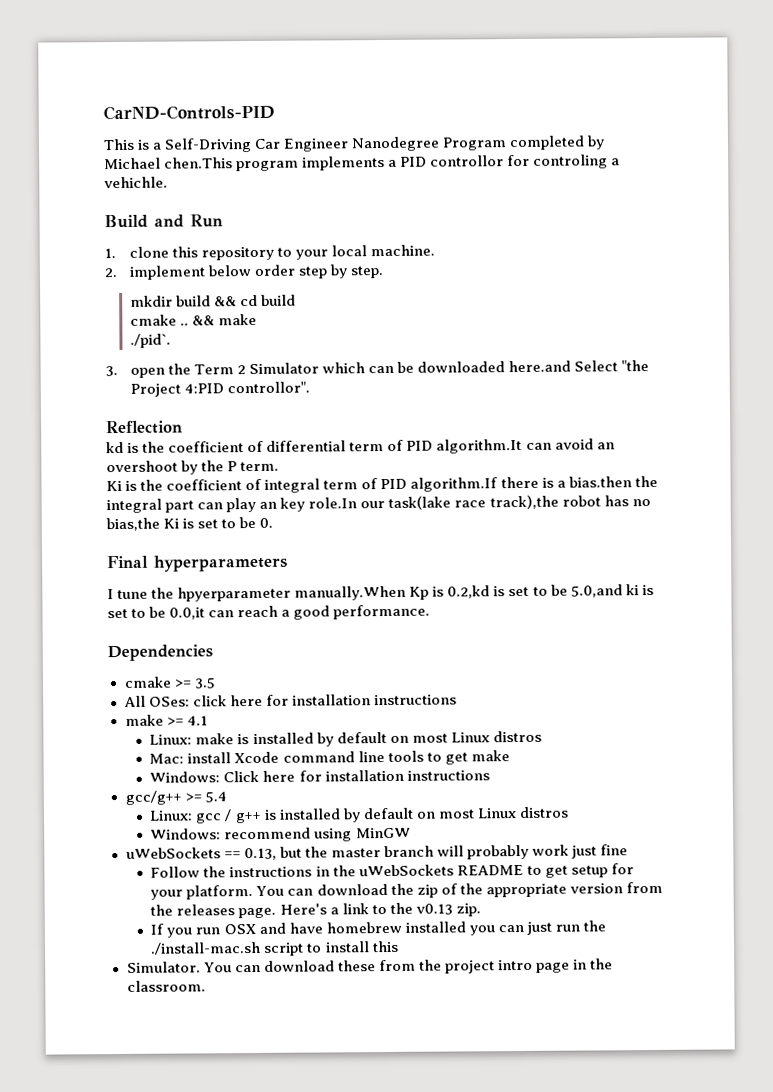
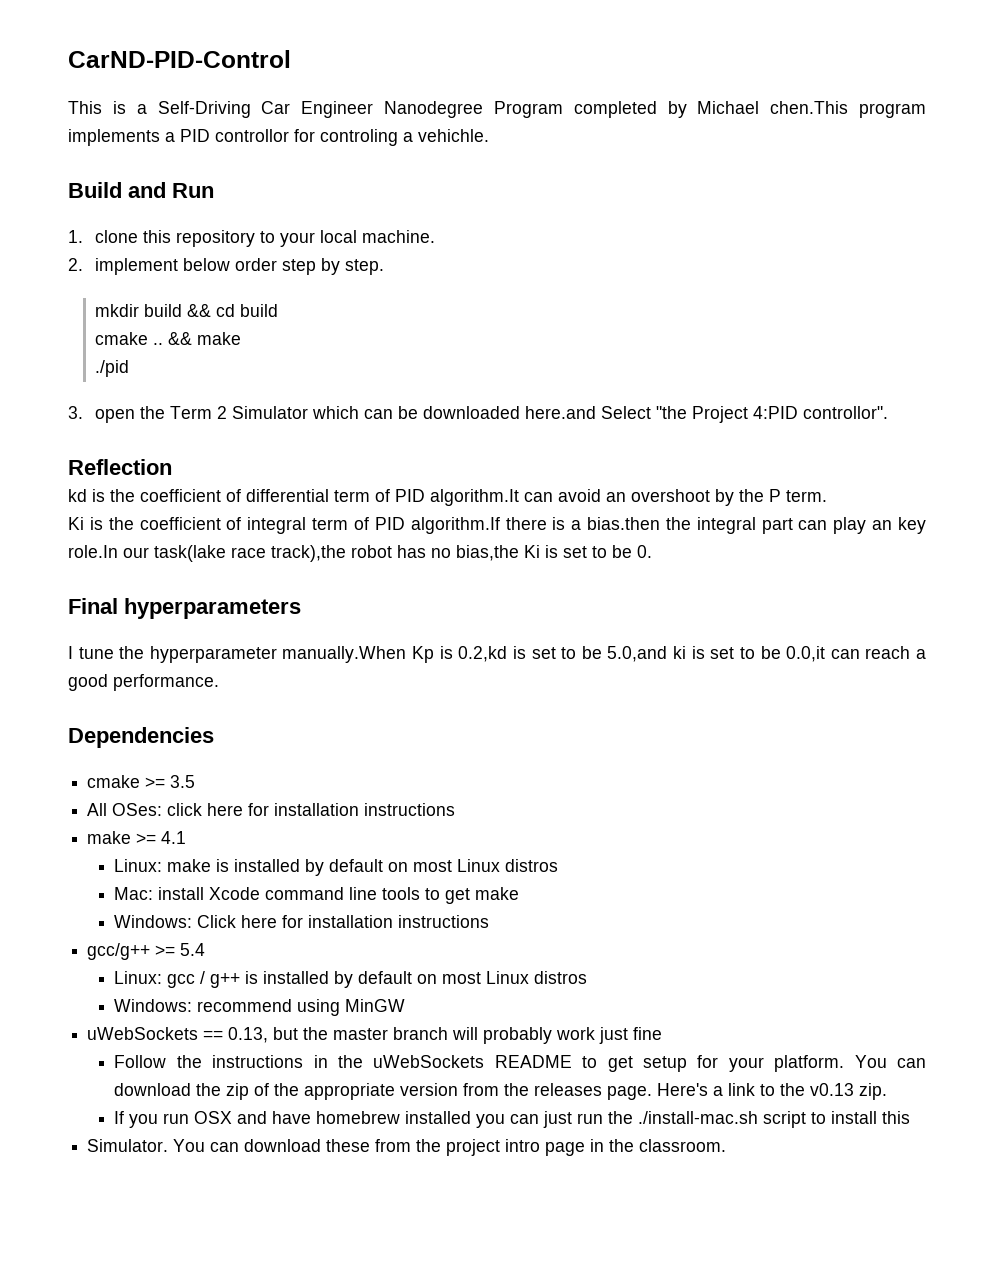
[103,104,275,121] CarND-Controls-PID -> [68,50,291,68] CarND-PID-Control
[129,333,171,348] ./pid`. -> [95,360,130,377] ./pid
[177,586,292,602] hpyerparameter -> [149,646,277,663] hyperparameter

